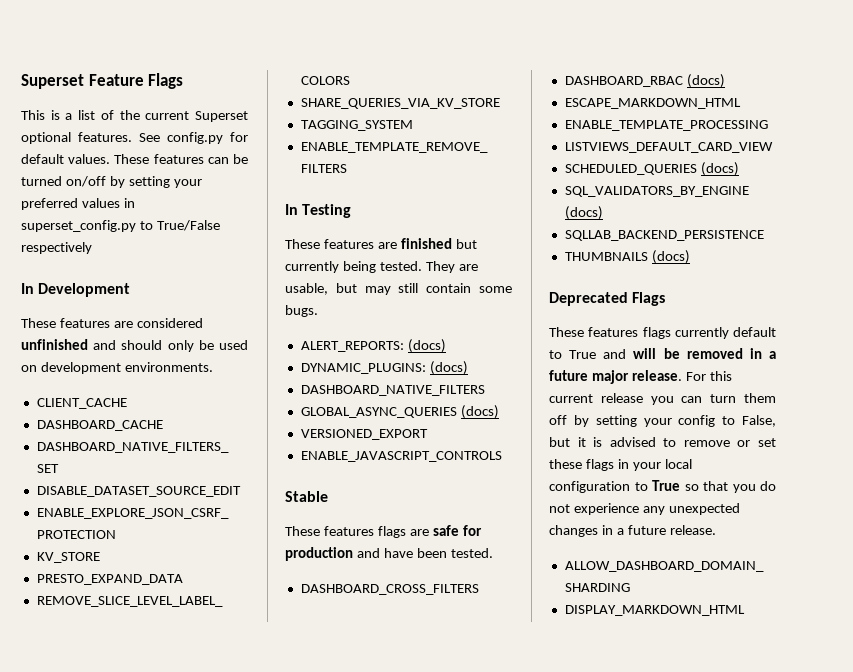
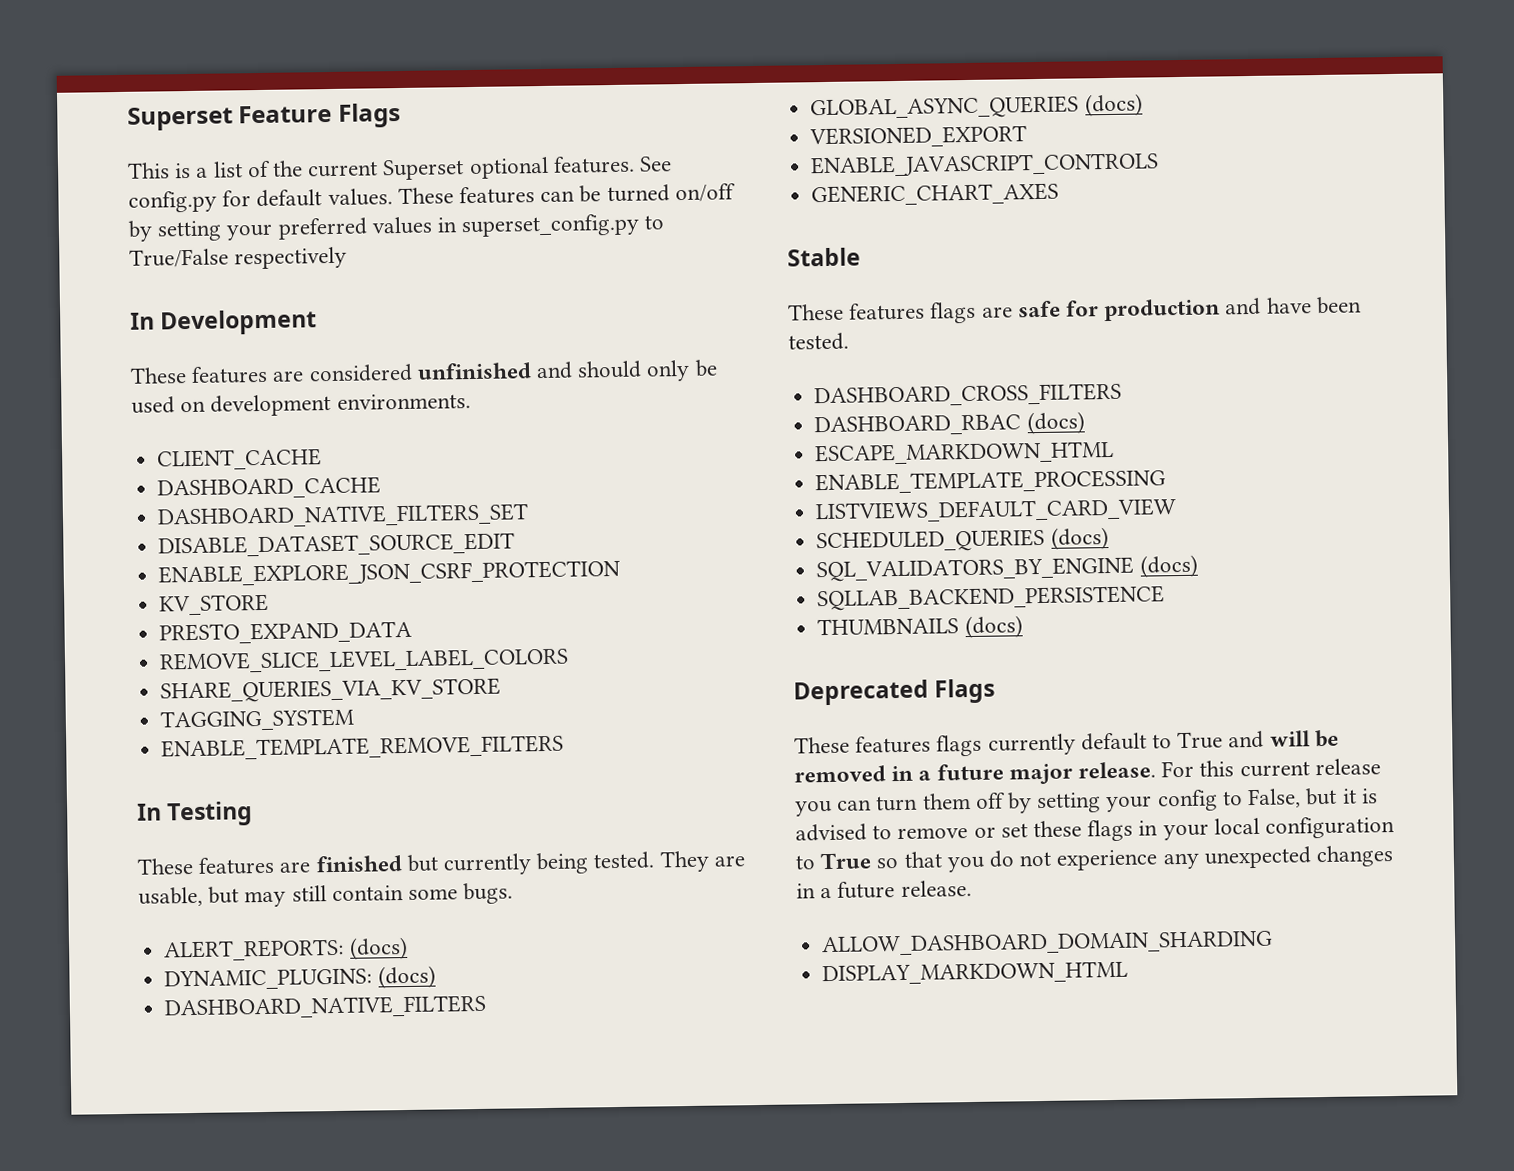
(502, 456) none -> [811,182,1060,207] // GENERIC_CHART_AXES

